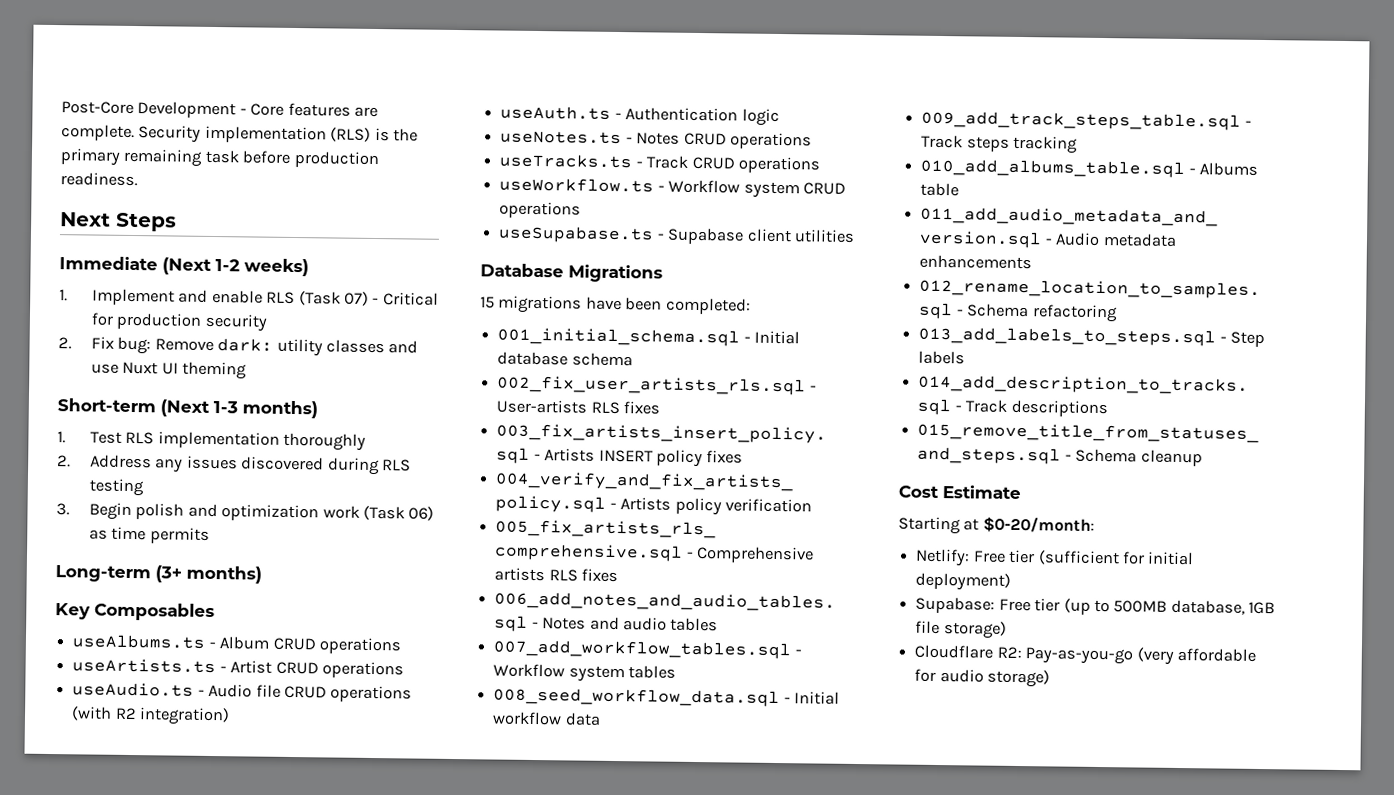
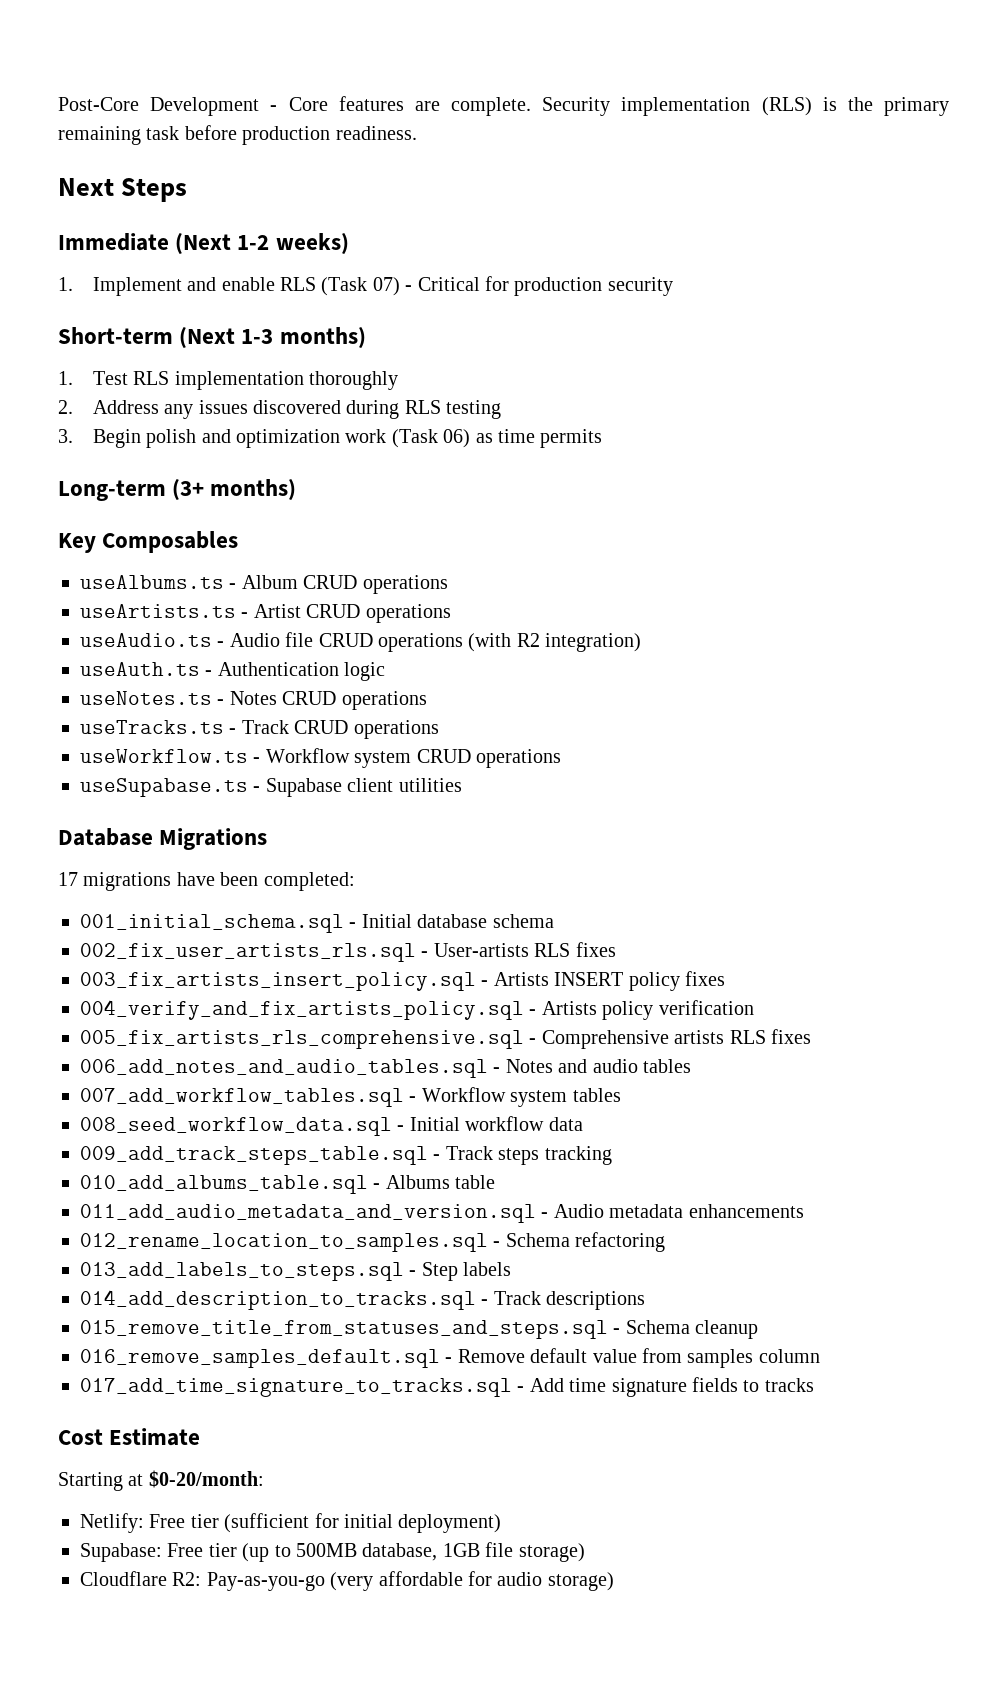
[58,336,419,357] [90,361,248,380] // 2. Fix bug: Remove dark: utility classes and use Nuxt UI theming -> (673, 286) none
[480,296,495,309] 15 -> [58,872,78,886] 17
(1203, 458) none -> [80,1348,820,1368] [80,1377,814,1397] // 016_remove_samples_default.sql - Remove default value from samples column // 017_add_time_signature_to_tracks.sql - Add time signature fields to tracks

